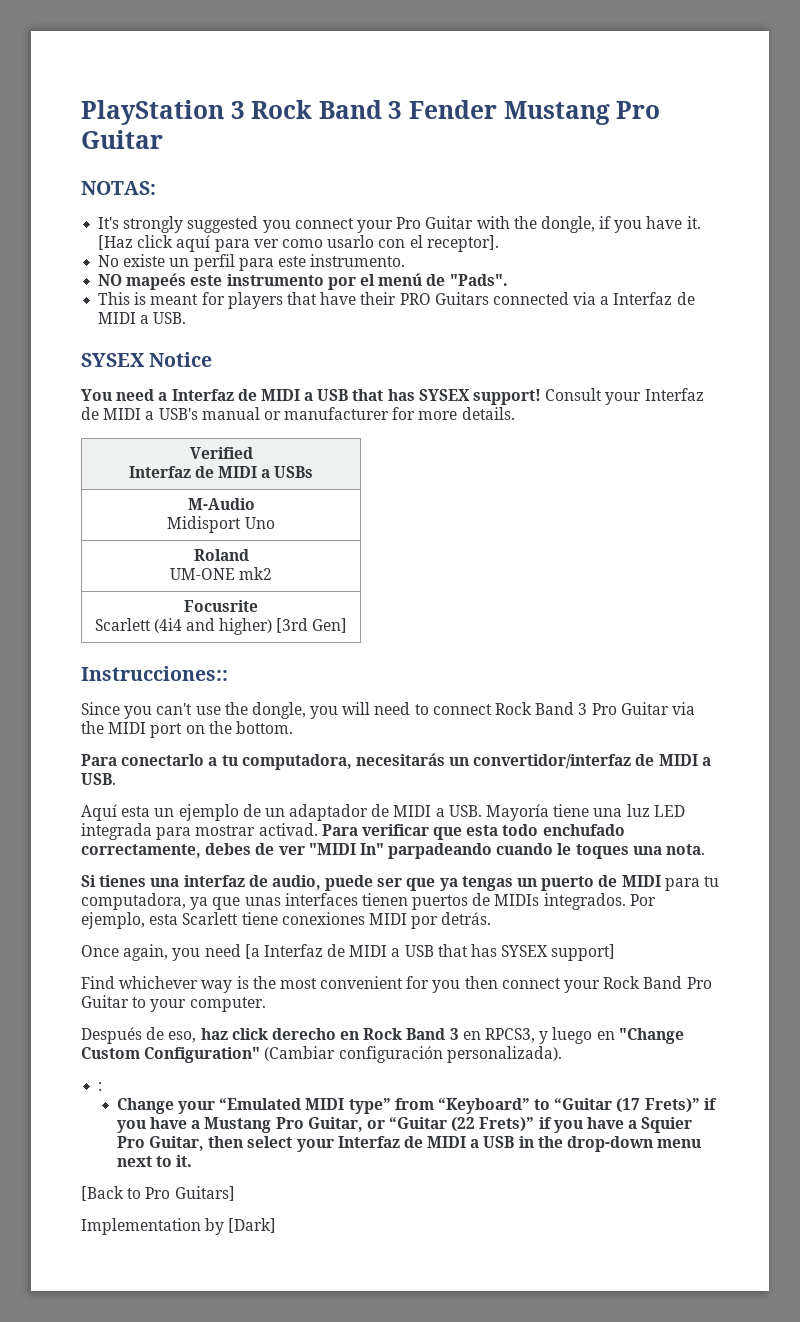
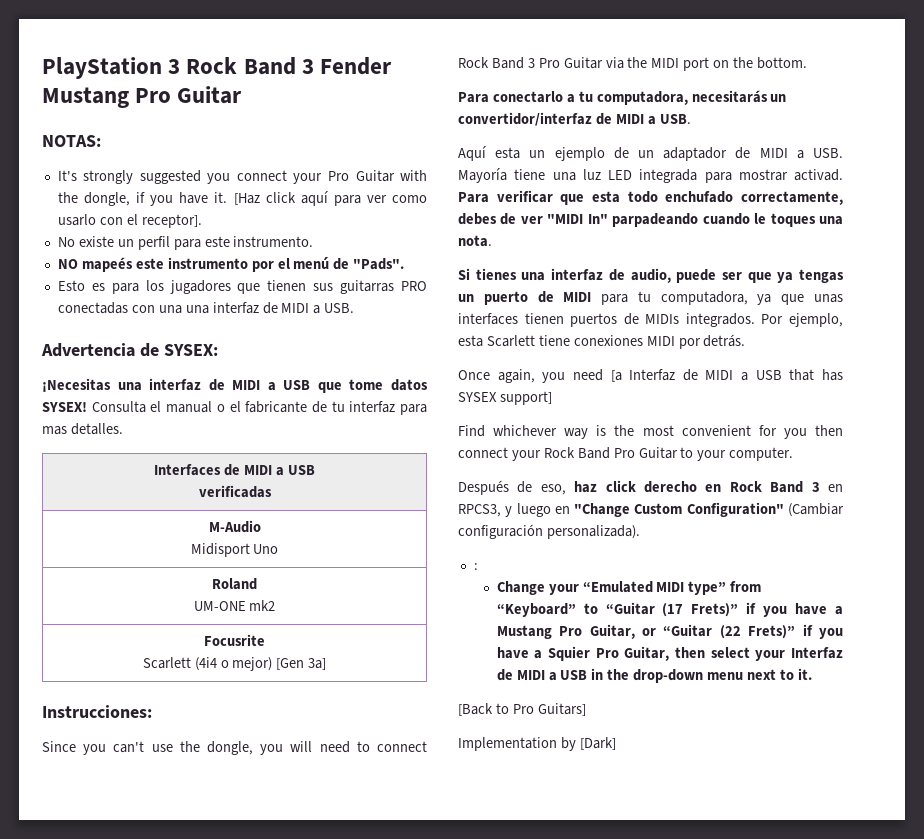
[98,292,695,309] [98,312,187,324] [81,352,213,367] [81,388,704,405] [81,407,515,420] [189,447,253,459] [128,466,314,478] This is meant for players that have their PRO Guitars connected via a Interfaz de MIDI a USB. // SYSEX Notice // You need a Interfaz de MIDI a USB that has SYSEX support! Consult your Interfaz de MIDI a USB's manual or manufacturer for more details. // Verified // Interfaz de MIDI a USBs -> [57,280,427,294] [57,302,355,314] [41,343,218,357] [42,378,428,393] [42,401,427,415] [42,423,123,435] [154,464,315,476] [198,485,272,498] Esto es para los jugadores que tienen sus guitarras PRO conectadas con una una interfaz de MIDI a USB. // Advertencia de SYSEX: // ¡Necesitas una interfaz de MIDI a USB que tome datos SYSEX! Consulta el manual o el fabricante de tu interfaz para mas detalles. // Interfaces de MIDI a USB // verificadas
[185,618,348,635] [81,666,228,681] and higher) [3rd Gen] // Instrucciones:: -> [220,657,327,671] [42,705,152,718] o mejor) [Gen 3a] // Instrucciones:

